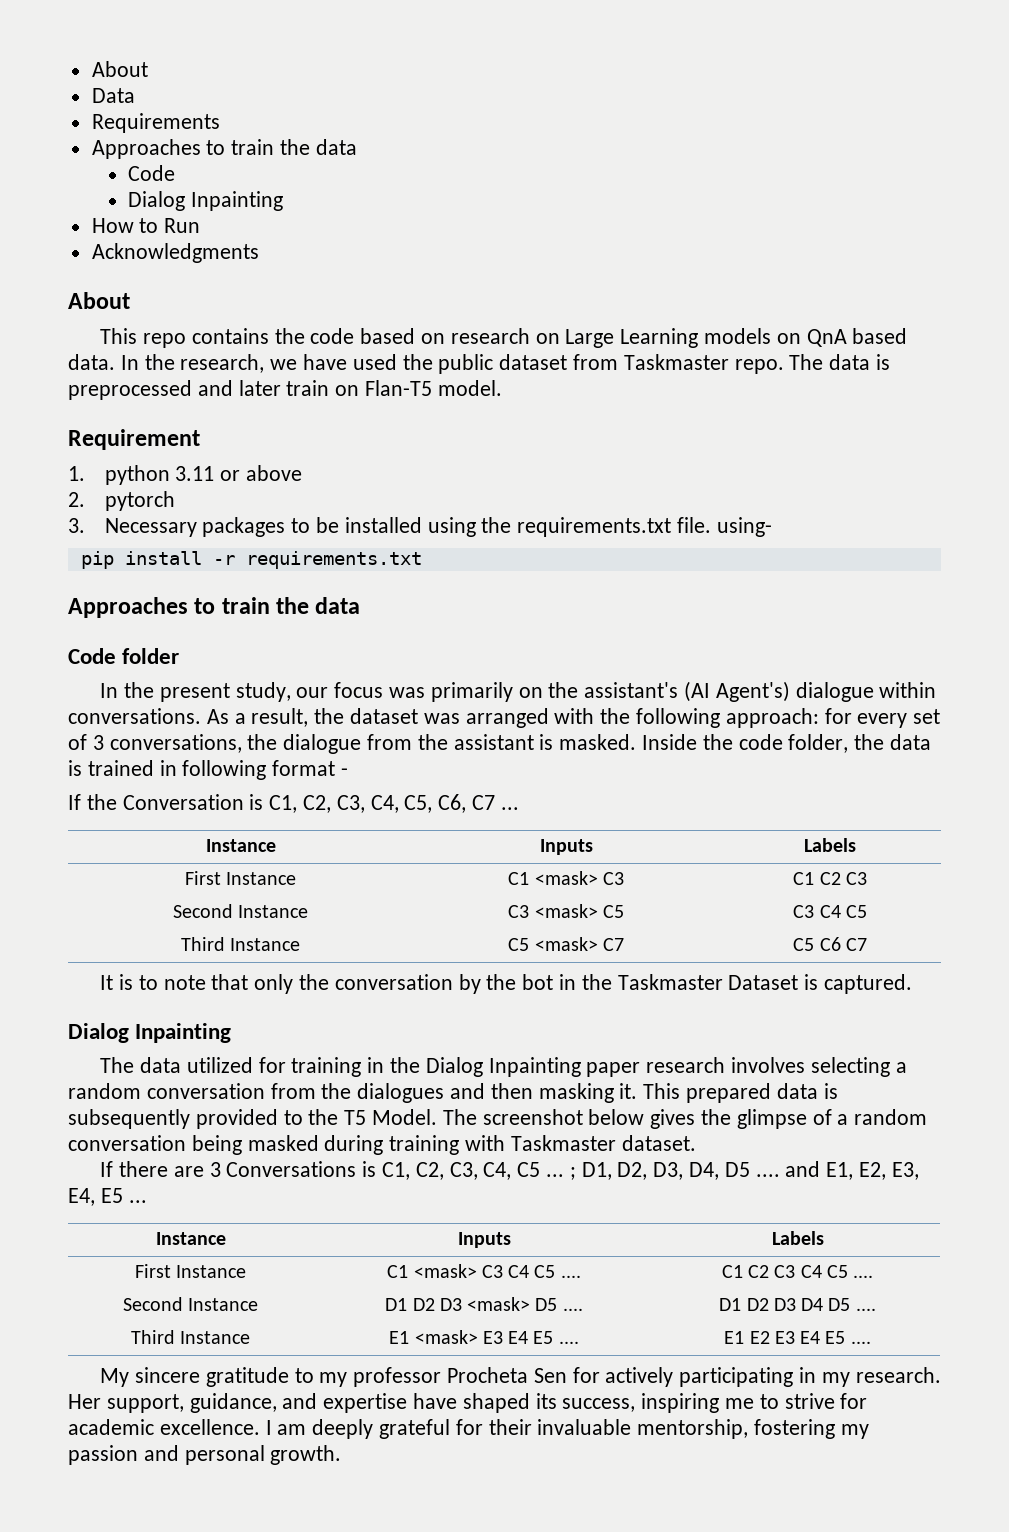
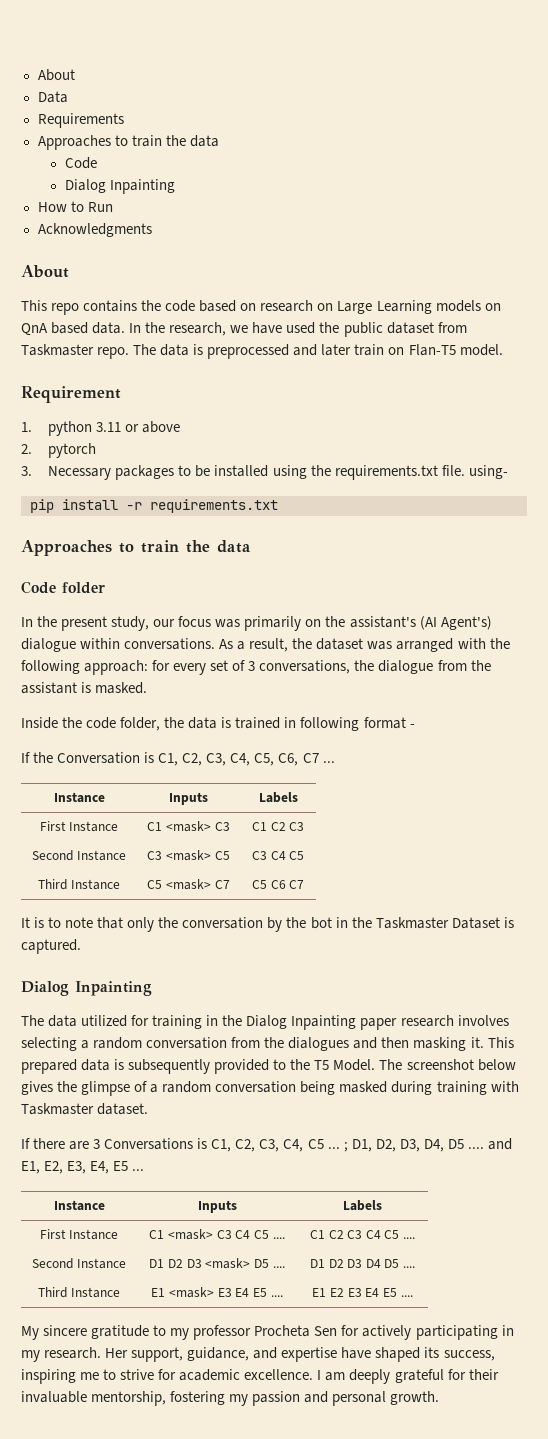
(637, 742) none -> (148, 688) //

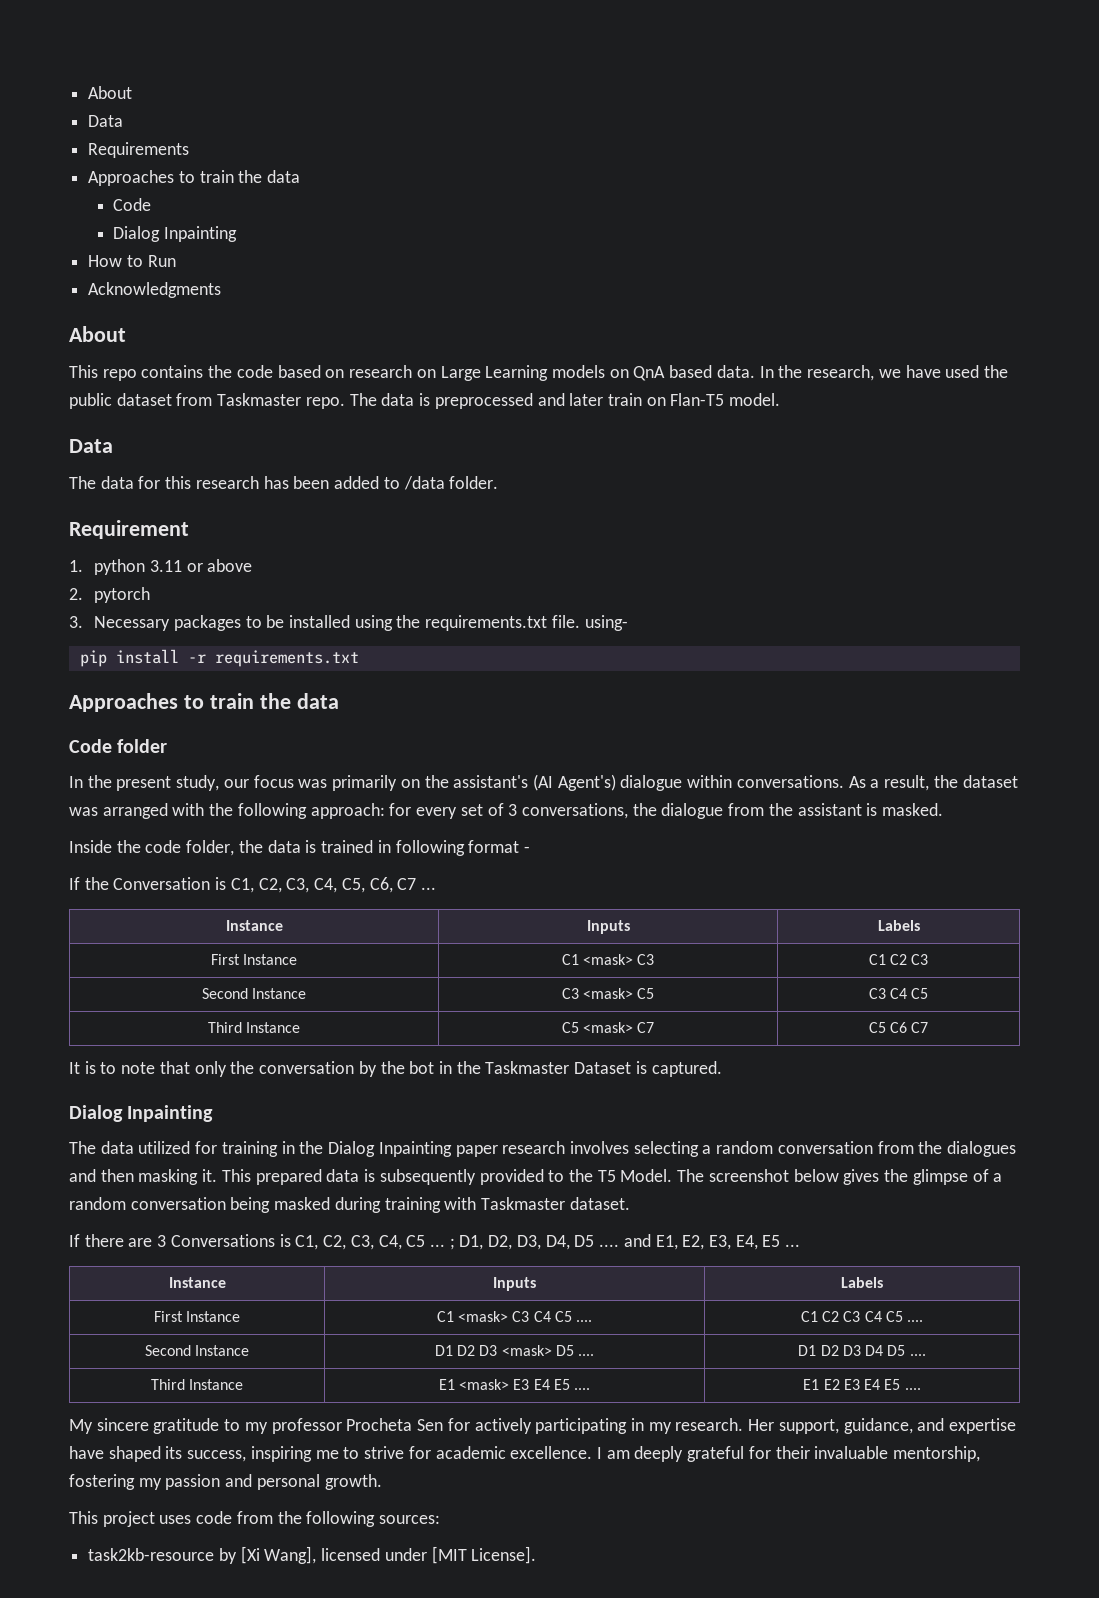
(503, 350) none -> [69,439,113,453] [69,476,499,490] // Data // The data for this research has been added to /data folder.
(440, 1398) none -> [69,1511,441,1527] [88,1546,537,1564] // This project uses code from the following sources: // task2kb-resource by [Xi Wang], licensed under [MIT License].

